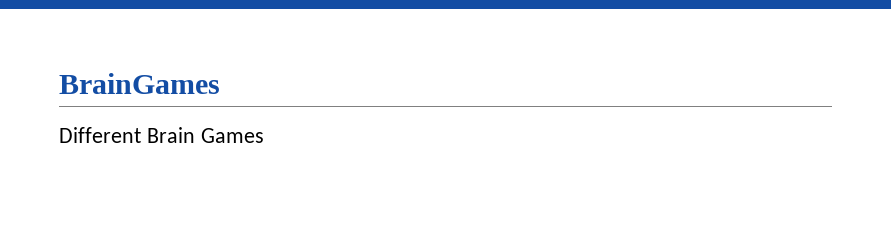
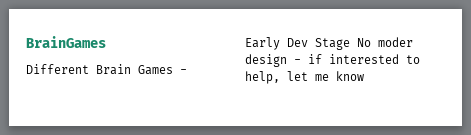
(264, 135) none -> [180,69,187,74] [245,37,413,50] [245,54,420,67] [245,71,364,84] - Early Dev Stage No moder design - if interested to help, let me know

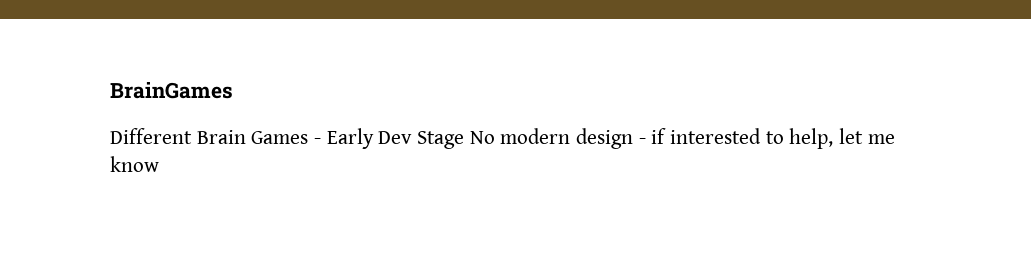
[378,37,413,47] moder -> [500,128,571,144] modern

